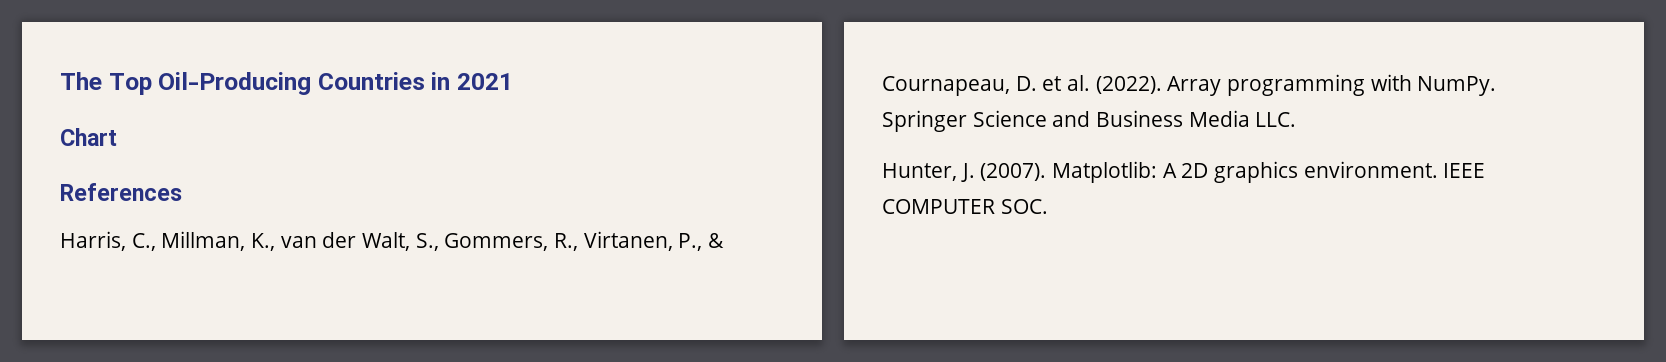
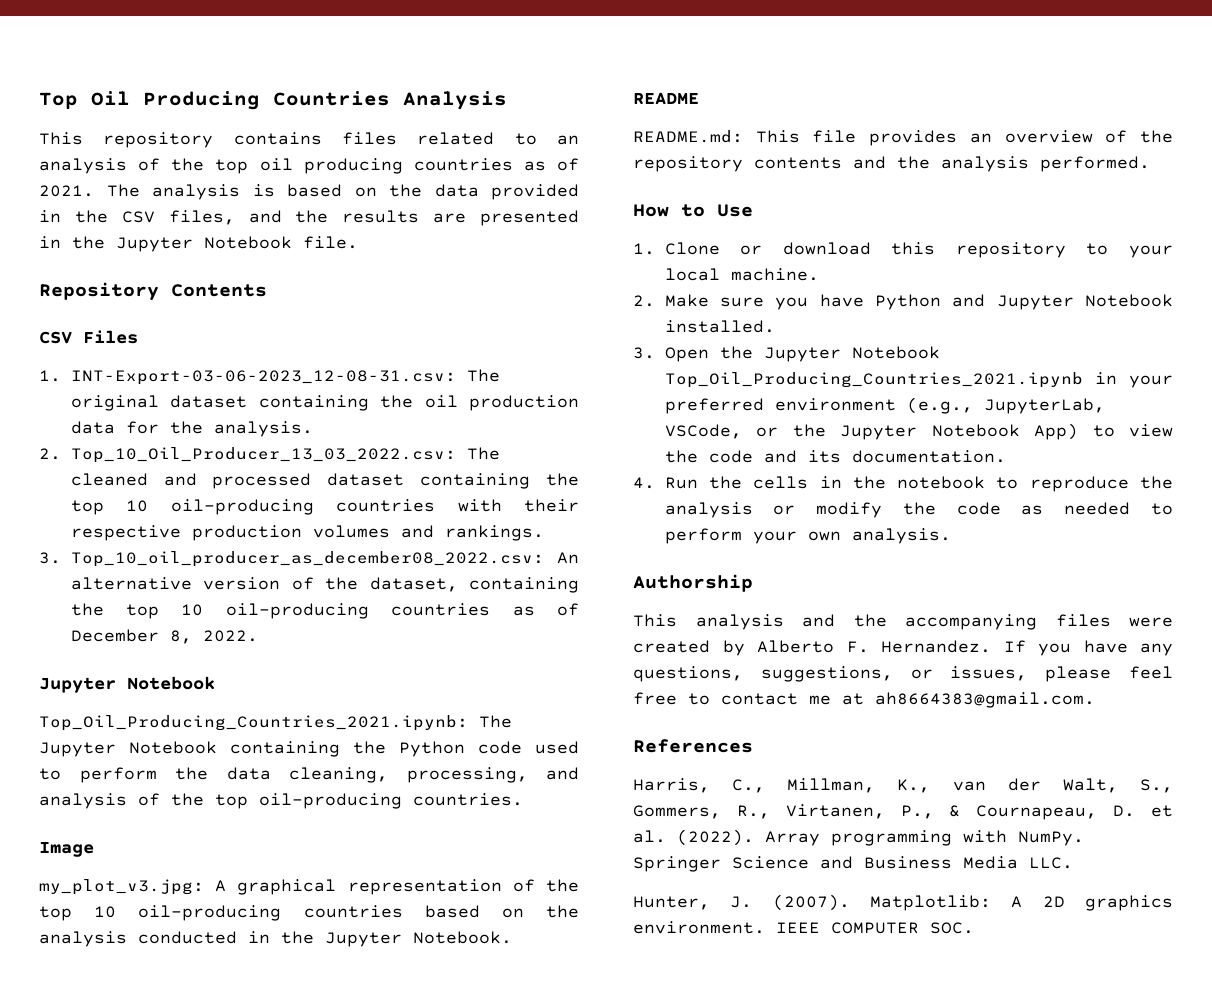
[60,72,514,95] [60,128,117,146] The Top Oil-Producing Countries in 2021 // Chart -> [39,91,507,110] [39,132,579,148] [39,158,579,174] [39,184,579,200] [39,210,579,226] [39,236,358,252] [39,282,267,301] [39,330,138,344] [39,369,500,385] [70,395,579,411] [70,421,313,437] [39,447,500,463] [70,473,579,489] [70,499,579,515] [70,525,544,541] [39,551,579,567] [70,577,579,593] [70,603,579,619] [70,629,258,644] [39,676,215,693] [39,715,512,731] [39,741,579,757] [39,767,579,783] [39,793,523,809] [39,842,94,857] [39,879,579,895] [39,905,579,921] [39,931,512,947] [633,92,699,105] [633,130,1173,146] [633,156,1150,172] [633,204,753,217] [633,242,1173,258] [664,268,819,281] [633,294,1173,310] [664,320,775,333] [633,346,940,362] [664,372,1173,388] [664,397,1105,414] [664,423,1173,440] [664,450,1006,463] [633,476,1173,492] [664,502,1173,518] [664,528,951,544] [633,574,753,592] [633,614,1173,630] [633,640,1173,656] [633,666,1173,682] [633,692,1095,708] Top Oil Producing Countries Analysis // This repository contains files related to an analysis of the top oil producing countries as of 2021. The analysis is based on the data provided in the CSV files, and the results are presented in the Jupyter Notebook file. // Repository Contents // CSV Files // 1. INT-Export-03-06-2023_12-08-31.csv: The original dataset containing the oil production data for the analysis. // 2. Top_10_Oil_Producer_13_03_2022.csv: The cleaned and processed dataset containing the top 10 oil-producing countries with their respective production volumes and rankings. // 3. Top_10_oil_producer_as_december08_2022.csv: An alternative version of the dataset, containing the top 10 oil-producing countries as of December 8, 2022. // Jupyter Notebook // Top_Oil_Producing_Countries_2021.ipynb: The Jupyter Notebook containing the Python code used to perform the data cleaning, processing, and analysis of the top oil-producing countries. // Image // my_plot_v3.jpg: A graphical representation of the top 10 oil-producing countries based on the analysis conducted in the Jupyter Notebook. // README // README.md: This file provides an overview of the repository contents and the analysis performed. // How to Use // 1. Clone or download this repository to your local machine. // 2. Make sure you have Python and Jupyter Notebook installed. // 3. Open the Jupyter Notebook Top_Oil_Producing_Countries_2021.ipynb in your preferred environment (e.g., JupyterLab, VSCode, or the Jupyter Notebook App) to view the code and its documentation. // 4. Run the cells in the notebook to reproduce the analysis or modify the code as needed to perform your own analysis. // Authorship // This analysis and the accompanying files were created by Alberto F. Hernandez. If you have any questions, suggestions, or issues, please feel free to contact me at ah8664383@gmail.com.

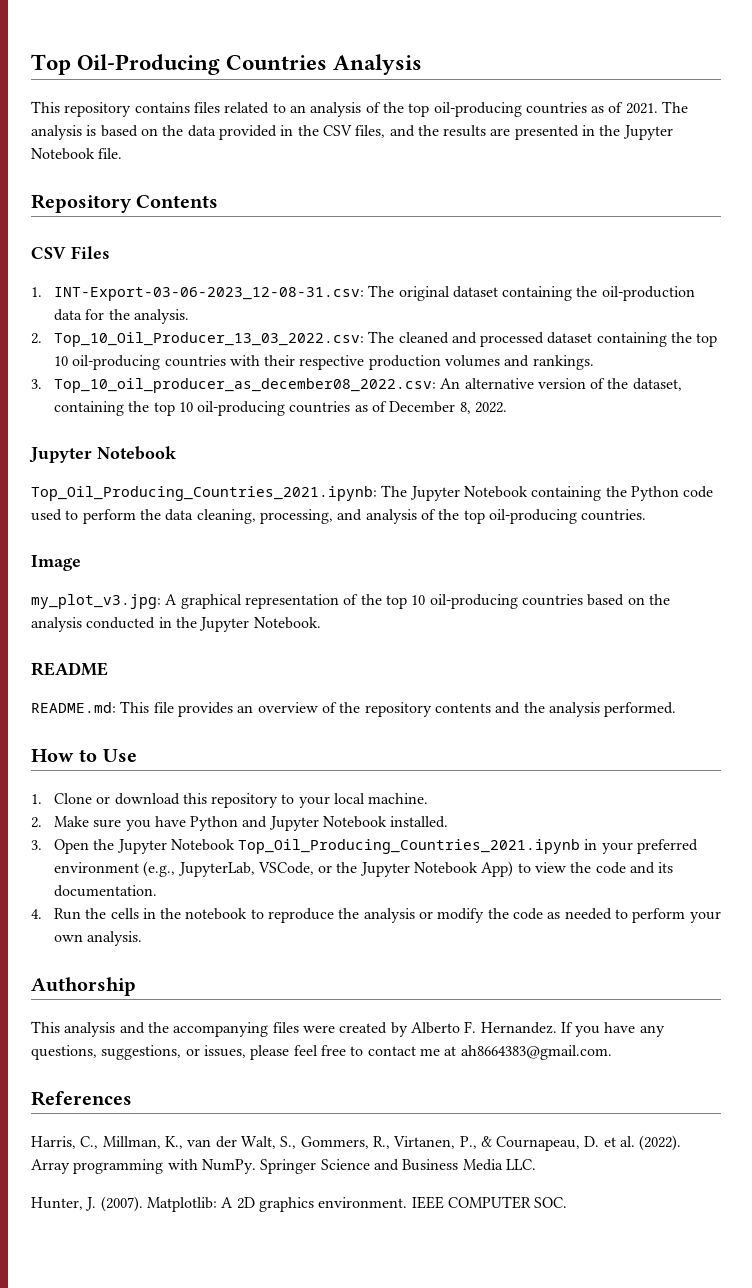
[91,91,260,110] Oil Producing -> [77,54,221,75] Oil-Producing
[259,158,403,174] oil producing -> [433,102,522,117] oil-producing
[424,395,579,411] oil production -> [601,286,695,301] oil-production

